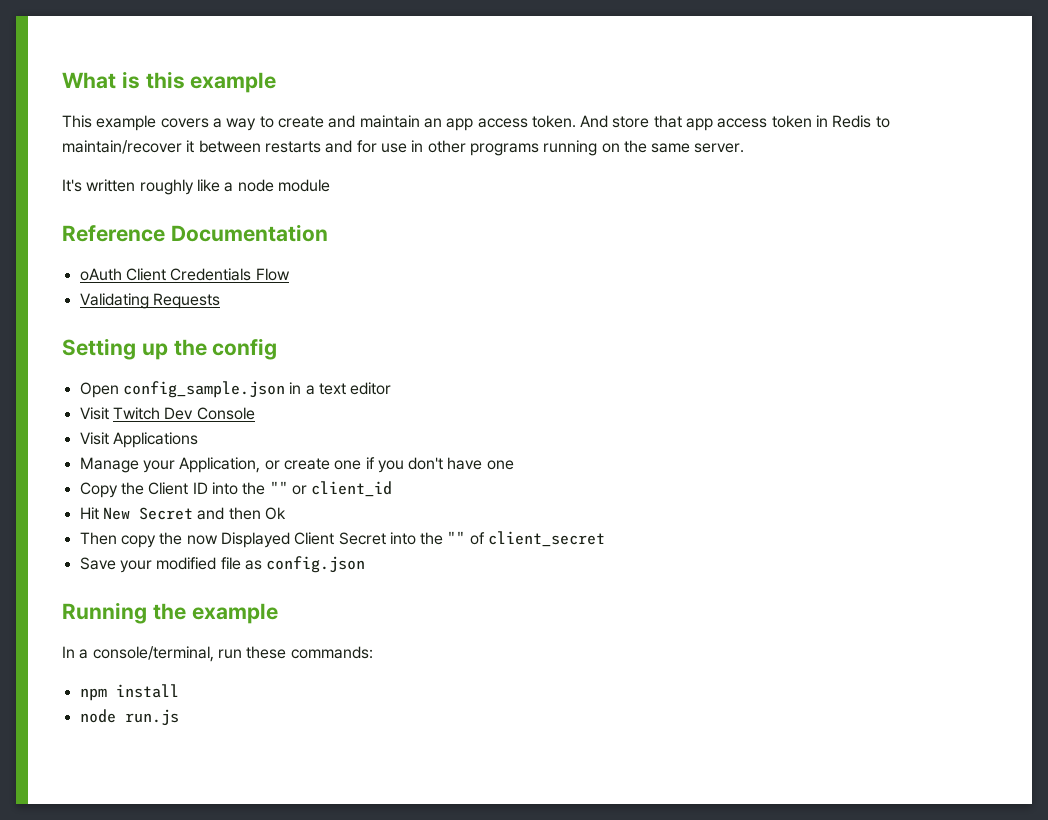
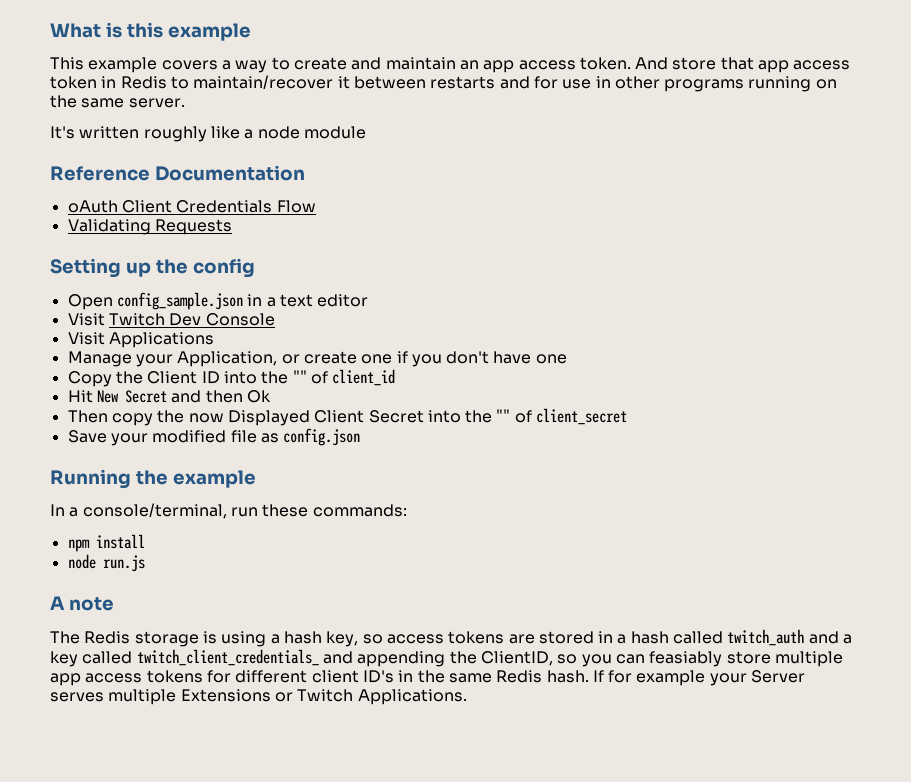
[291,485,307,495] or -> [310,371,328,384] of
(179, 717) none -> [50,596,114,611] [50,629,853,647] [50,649,843,667] [50,670,806,686] [50,689,467,705] // A note // The Redis storage is using a hash key, so access tokens are stored in a hash called twitch_auth and a key called twitch_client_credentials_ and appending the ClientID, so you can feasiably store multiple app access tokens for different client ID's in the same Redis hash. If for example your Server serves multiple Extensions or Twitch Applications.

